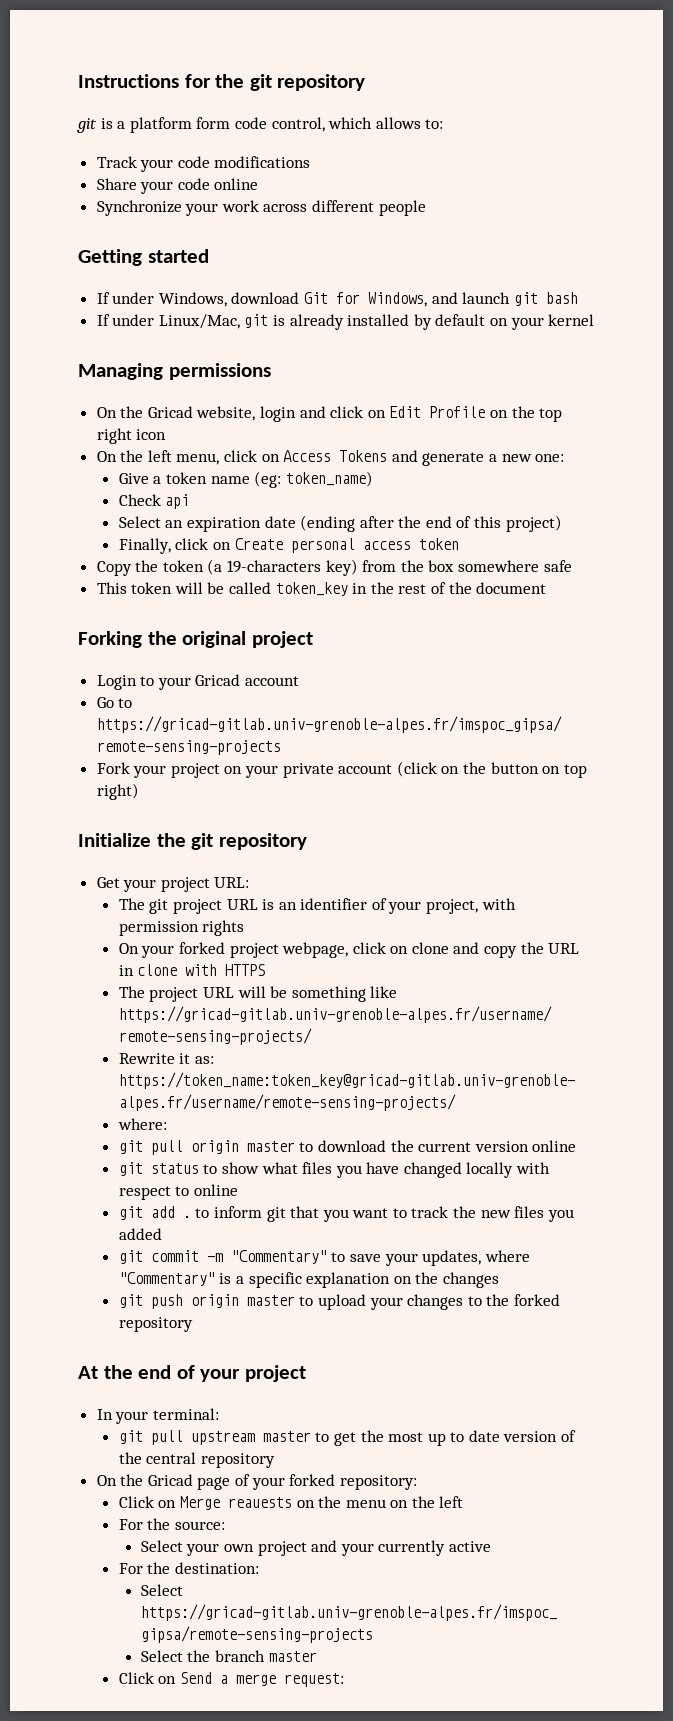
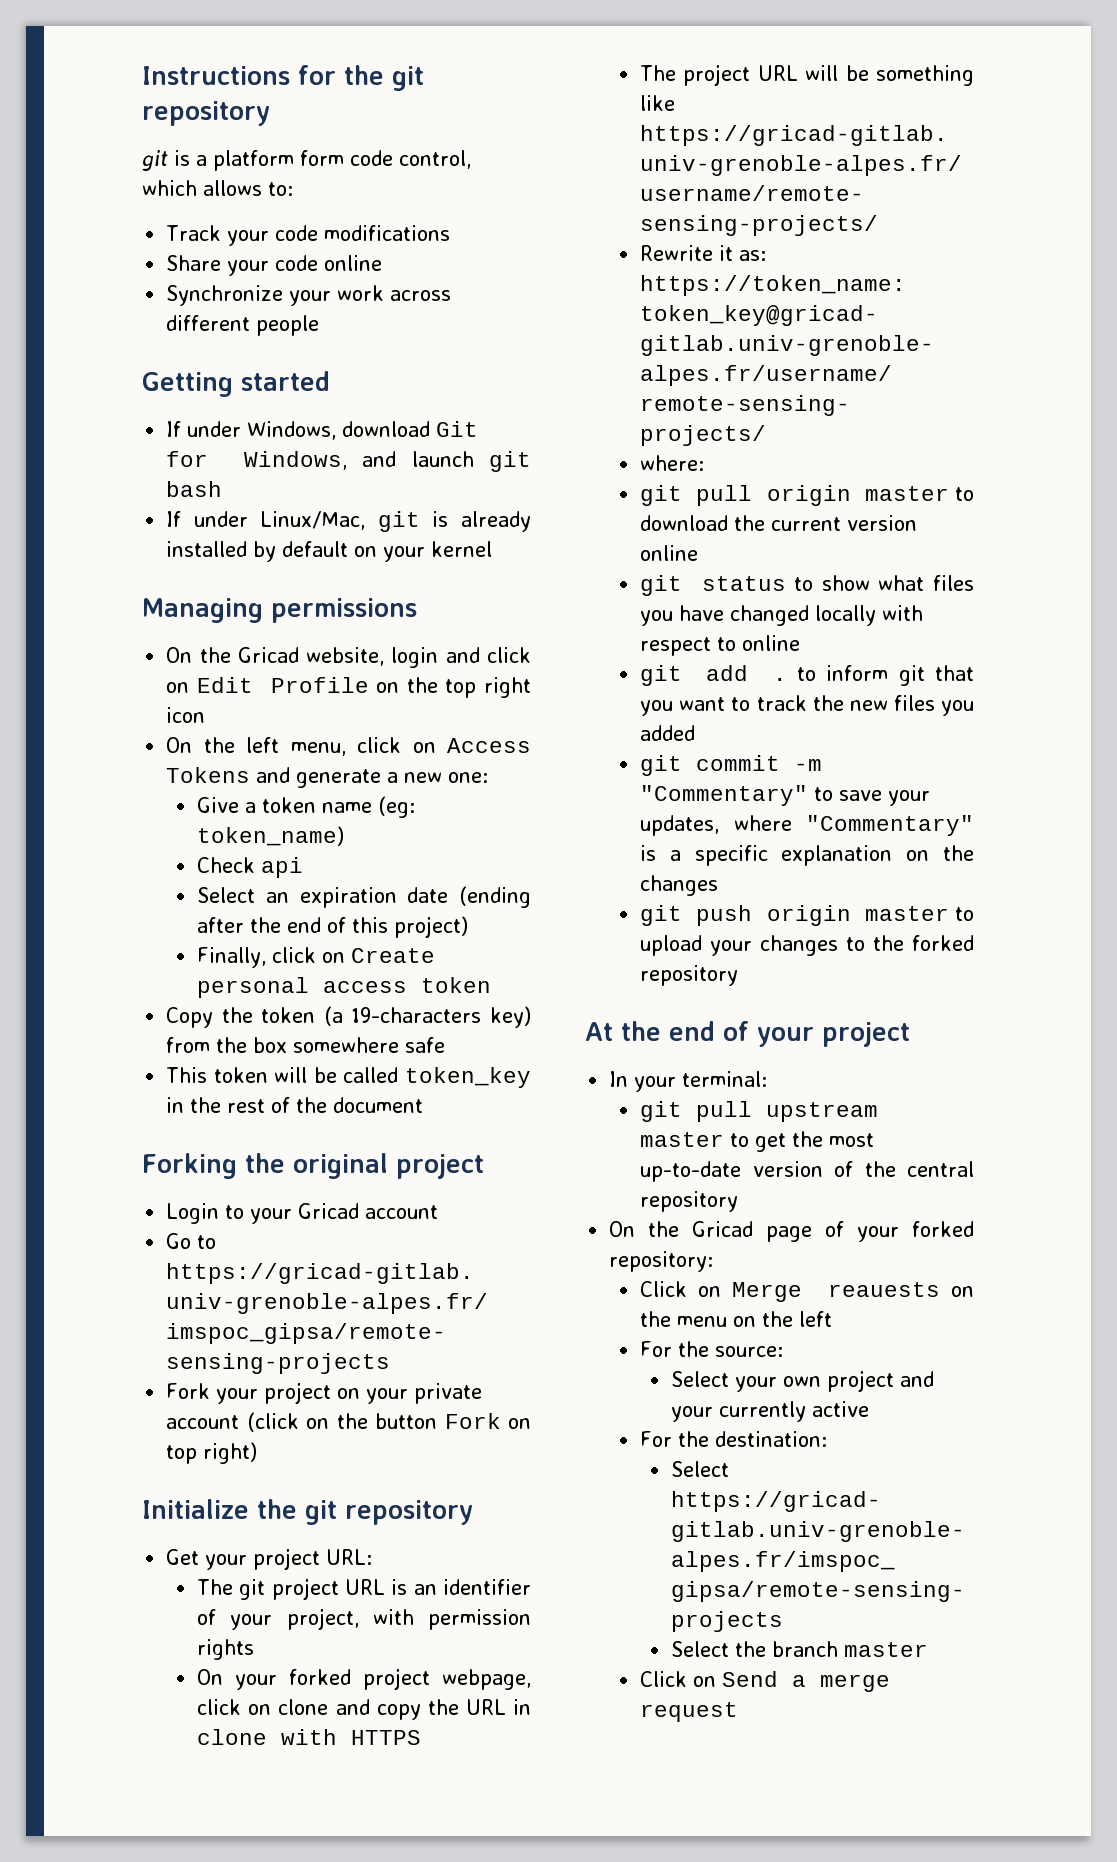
(539, 768) none -> [444,1413,501,1429] Fork
[427,1430,500,1446] up to date -> [640,1161,742,1182] up-to-date
[283,1673,344,1687] request: -> [640,1702,739,1722] request

